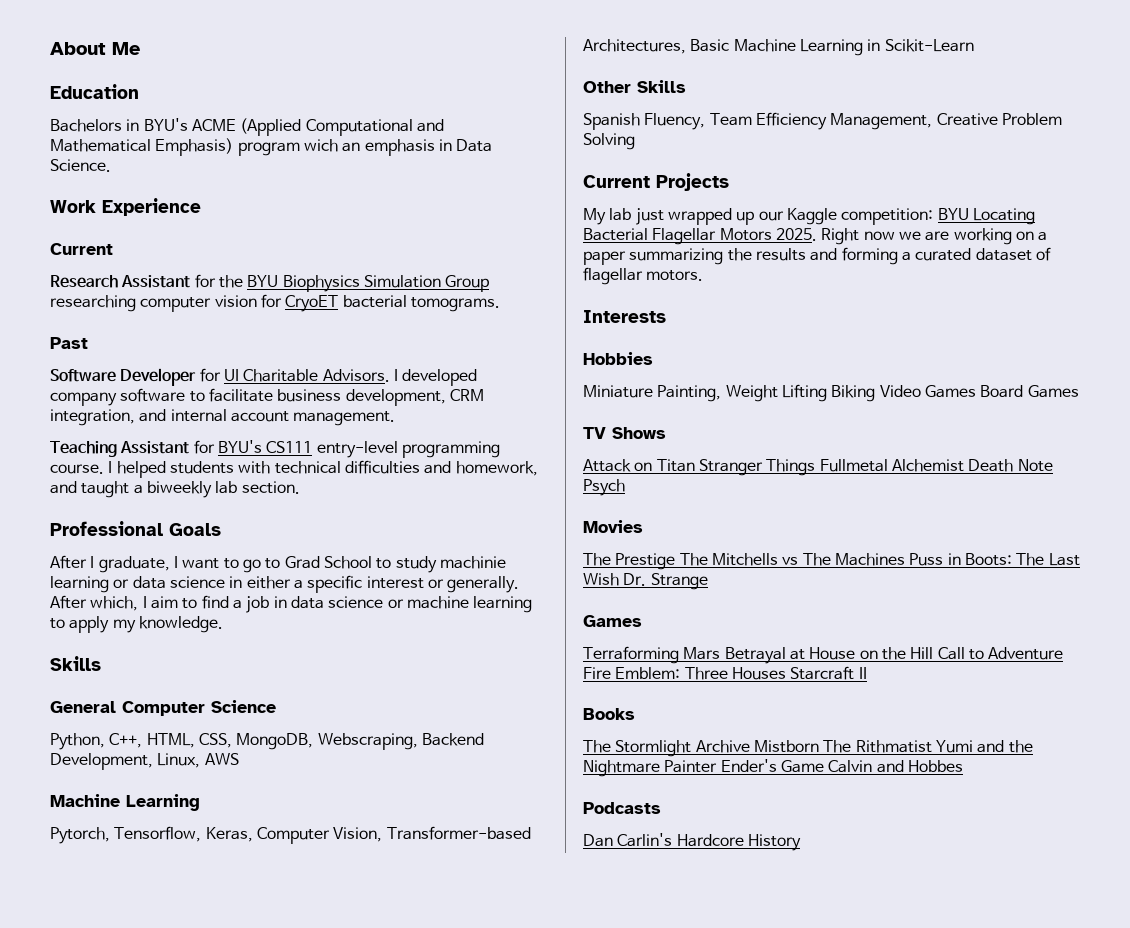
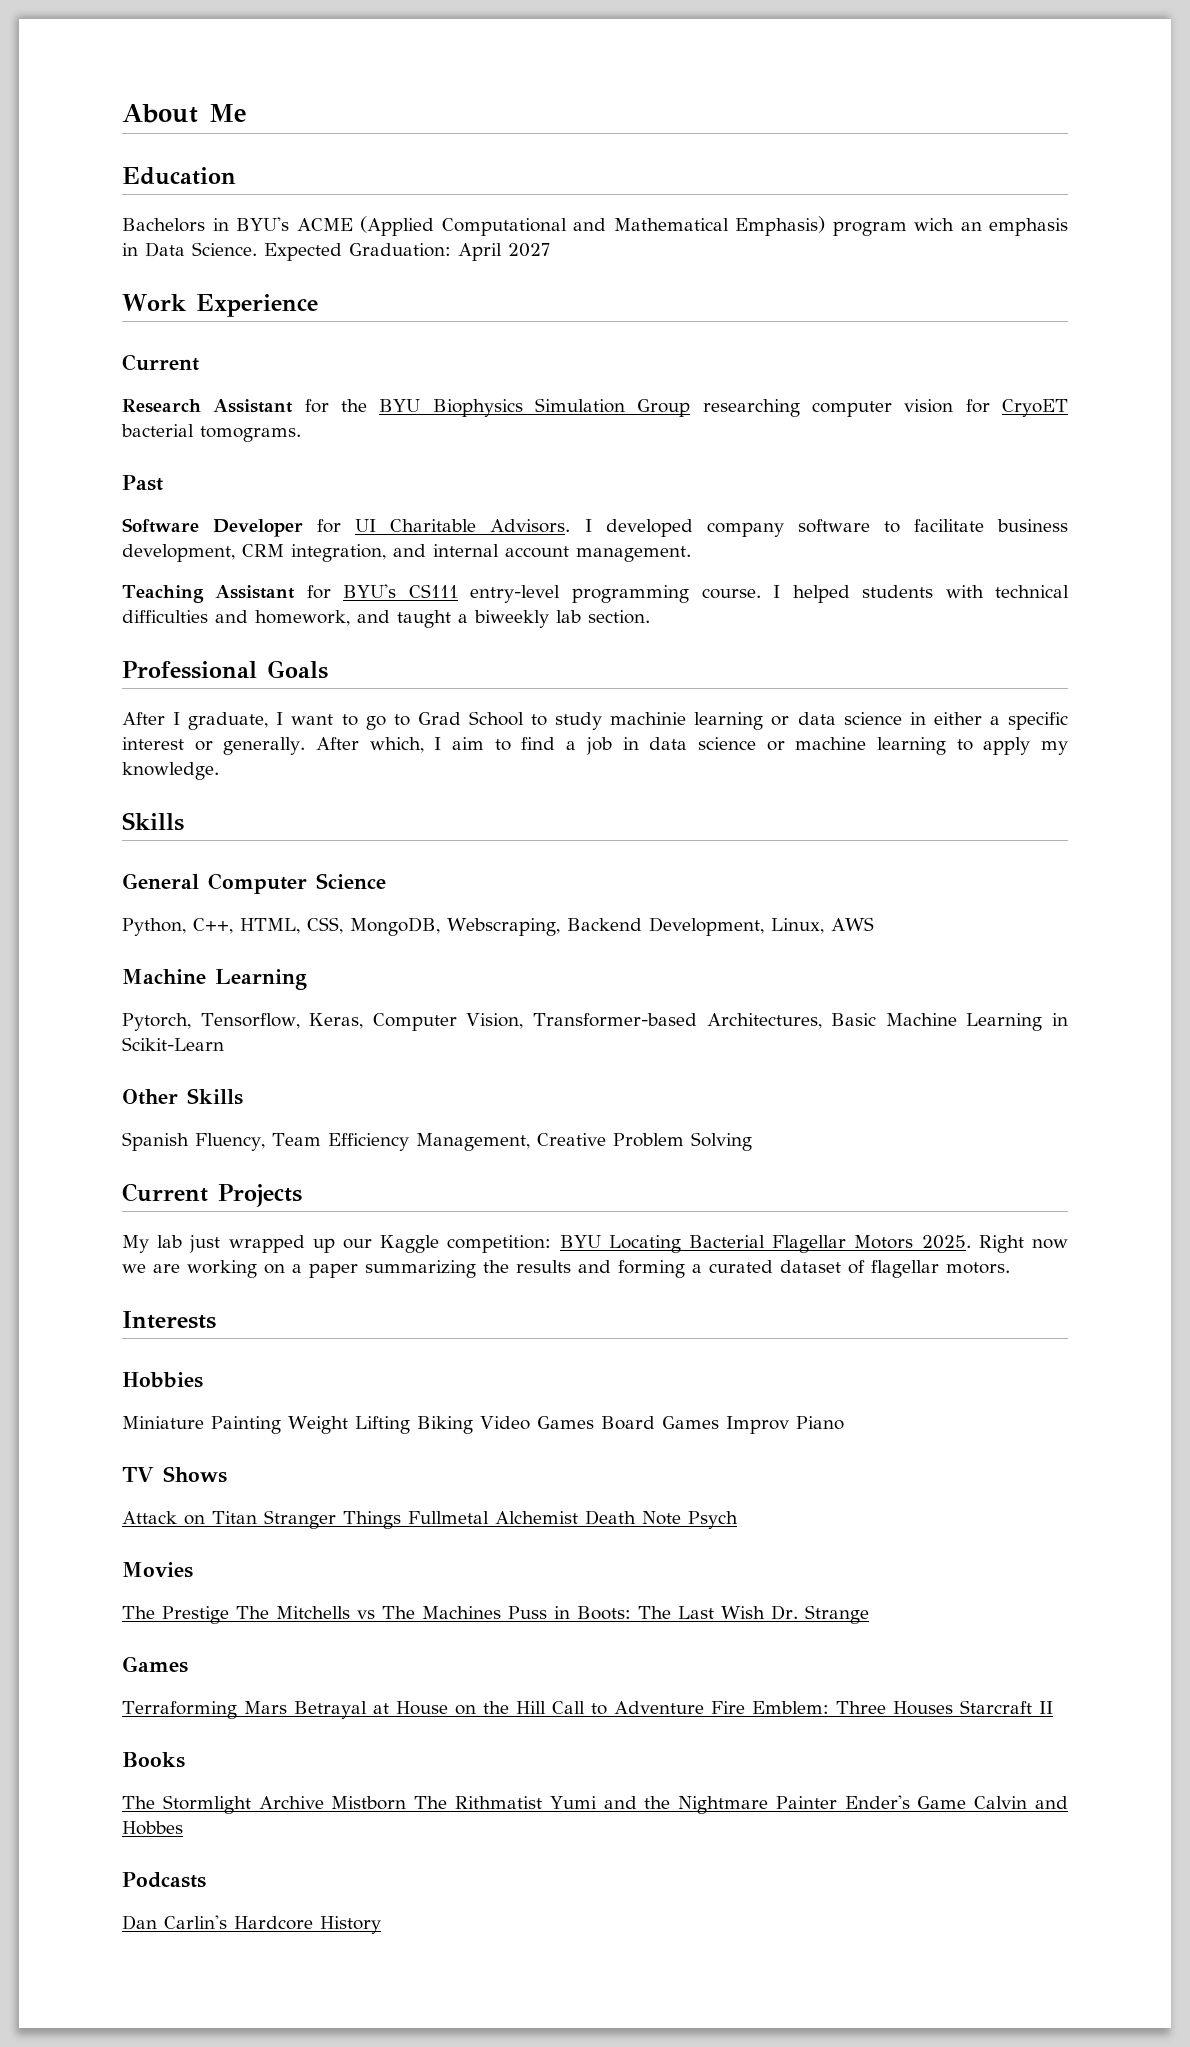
(111, 165) none -> [264,243,550,261] Expected Graduation: April 2027
[657,385,722,402] Painting, -> [211,1416,281,1434] Painting
(1079, 391) none -> [725,1416,844,1434] Improv Piano

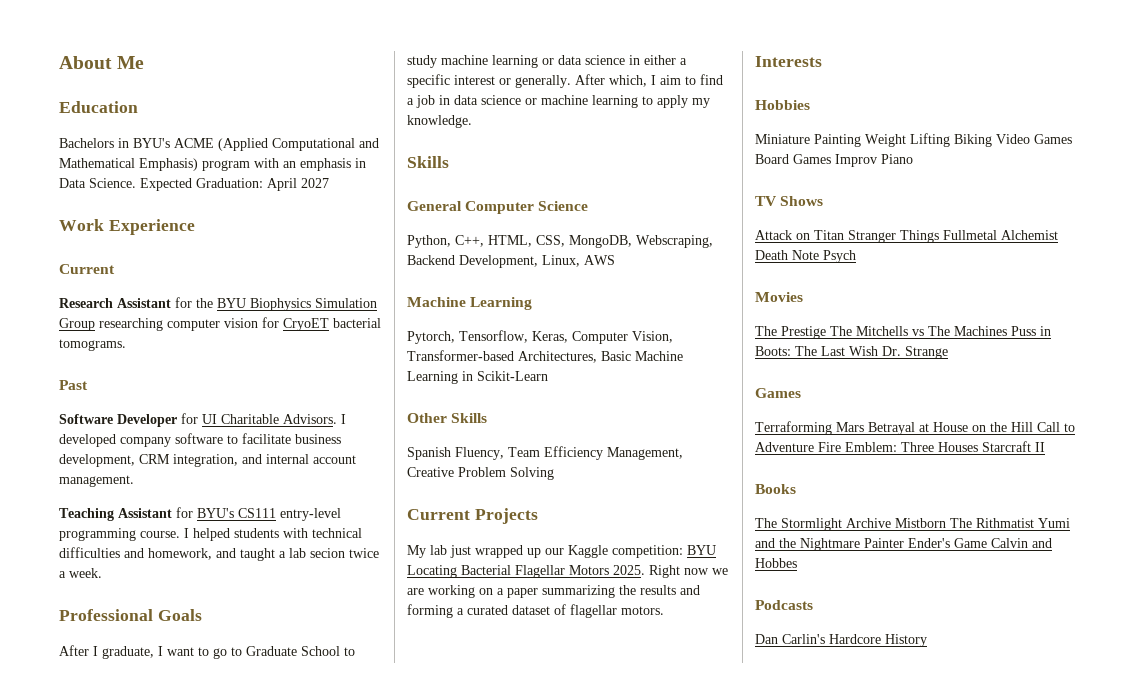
[914,218,954,231] wich -> [254,158,279,168] with
[474,610,650,628] biweekly lab section. -> [289,548,379,558] [59,568,102,578] lab secion twice a week.
[417,712,461,725] Grad -> [246,646,297,656] Graduate
[610,712,687,725] machinie -> [441,55,488,65] machine

